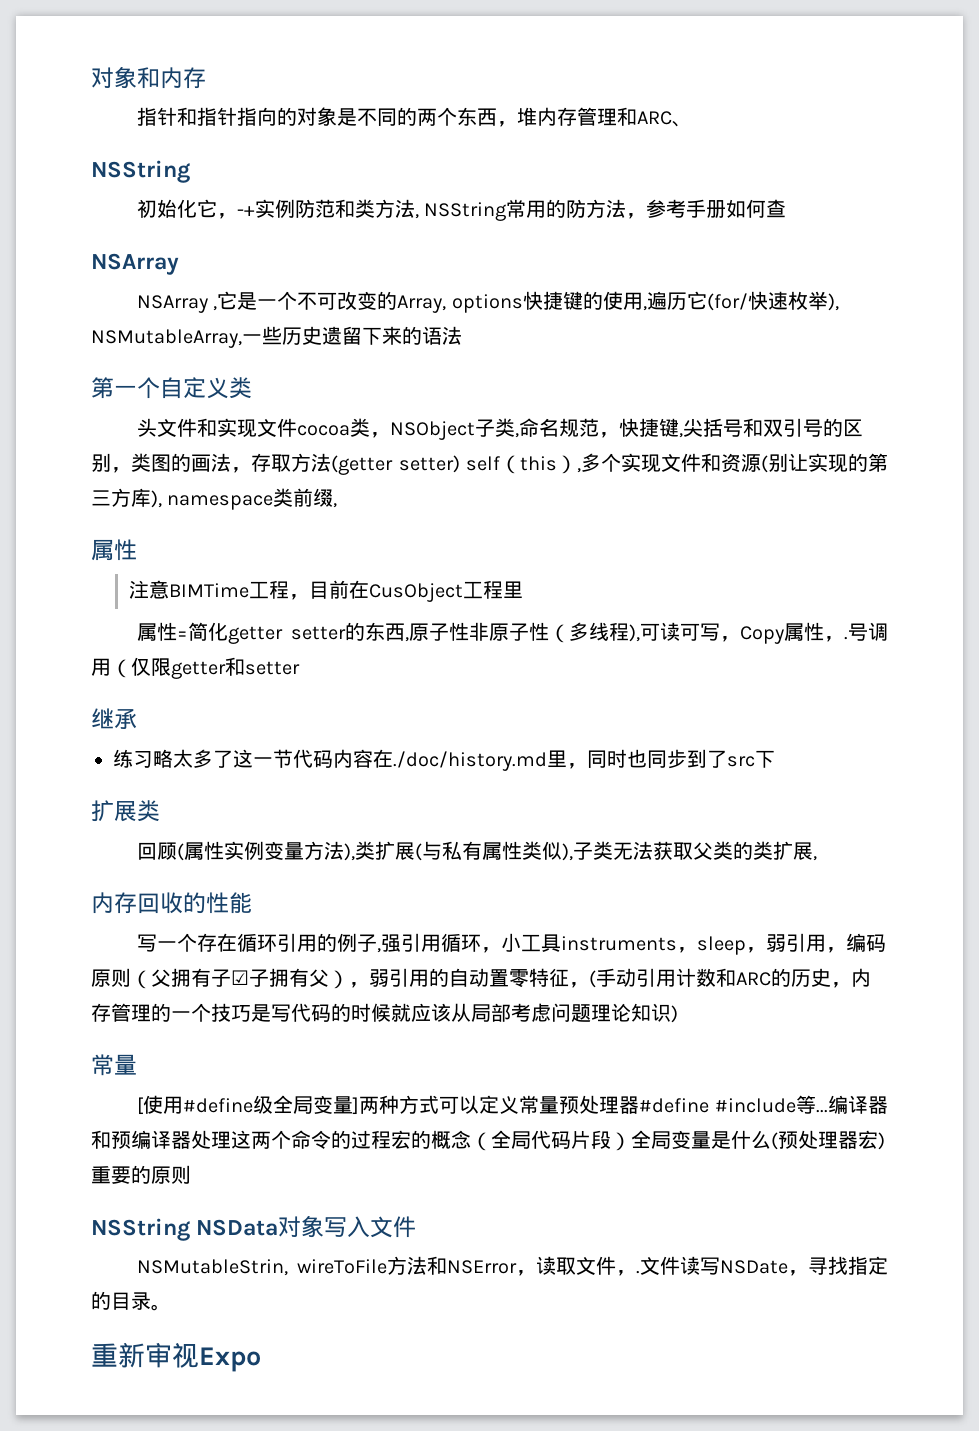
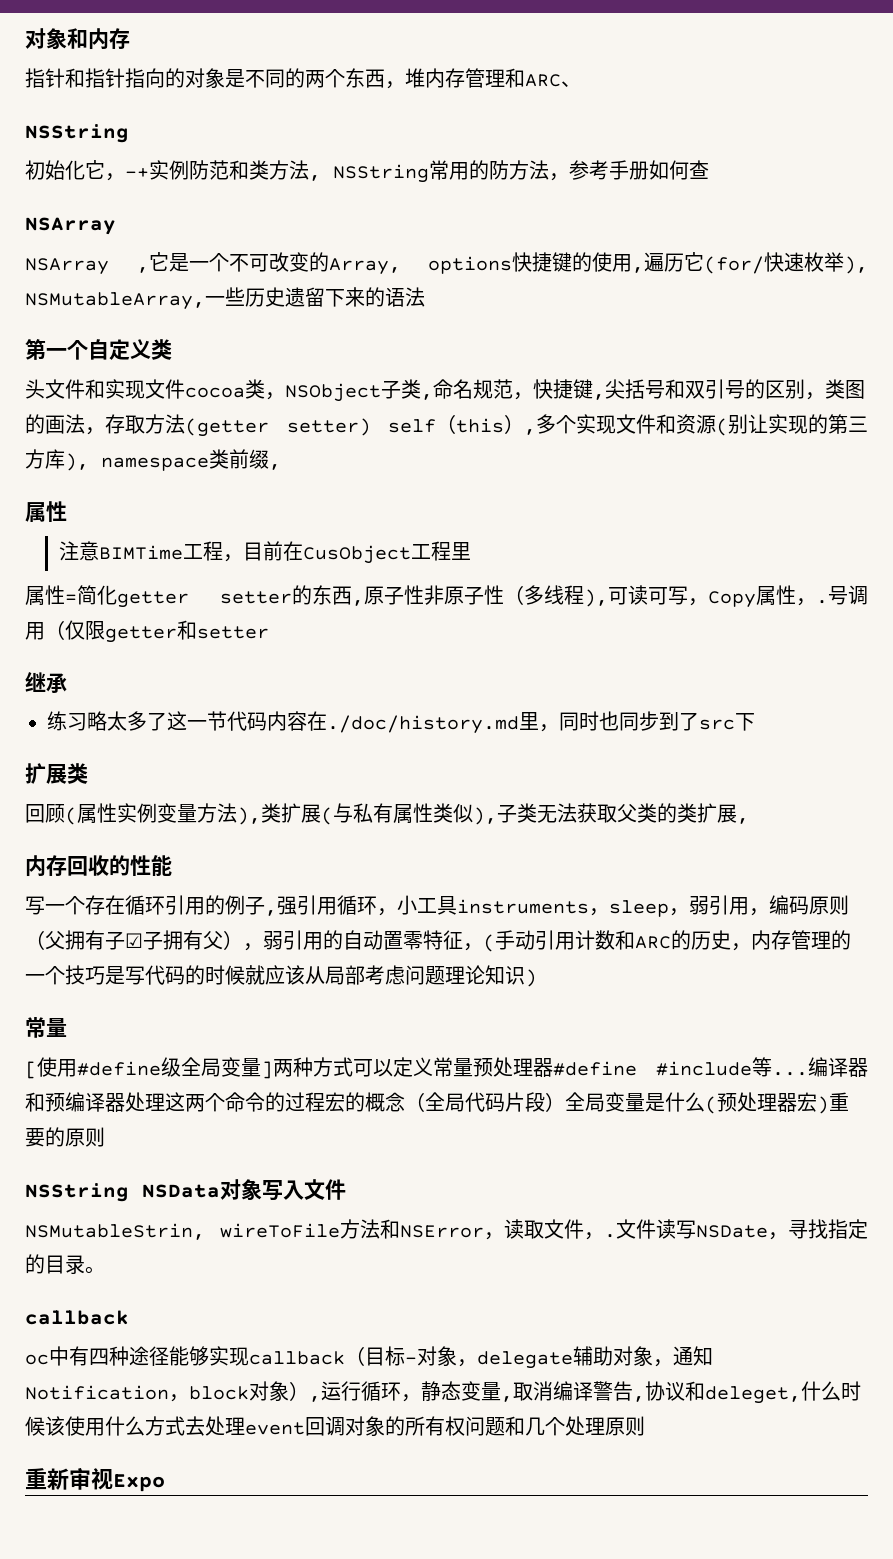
(171, 1307) none -> [25,1310,129,1325] [25,1346,713,1369] [25,1381,861,1404] [25,1416,645,1436] // callback // oc中有四种途径能够实现callback（目标-对象，delegate辅助对象，通知Notification，block对象）,运行循环，静态变量,取消编译警告,协议和deleget,什么时候该使用什么方式去处理event回调对象的所有权问题和几个处理原则

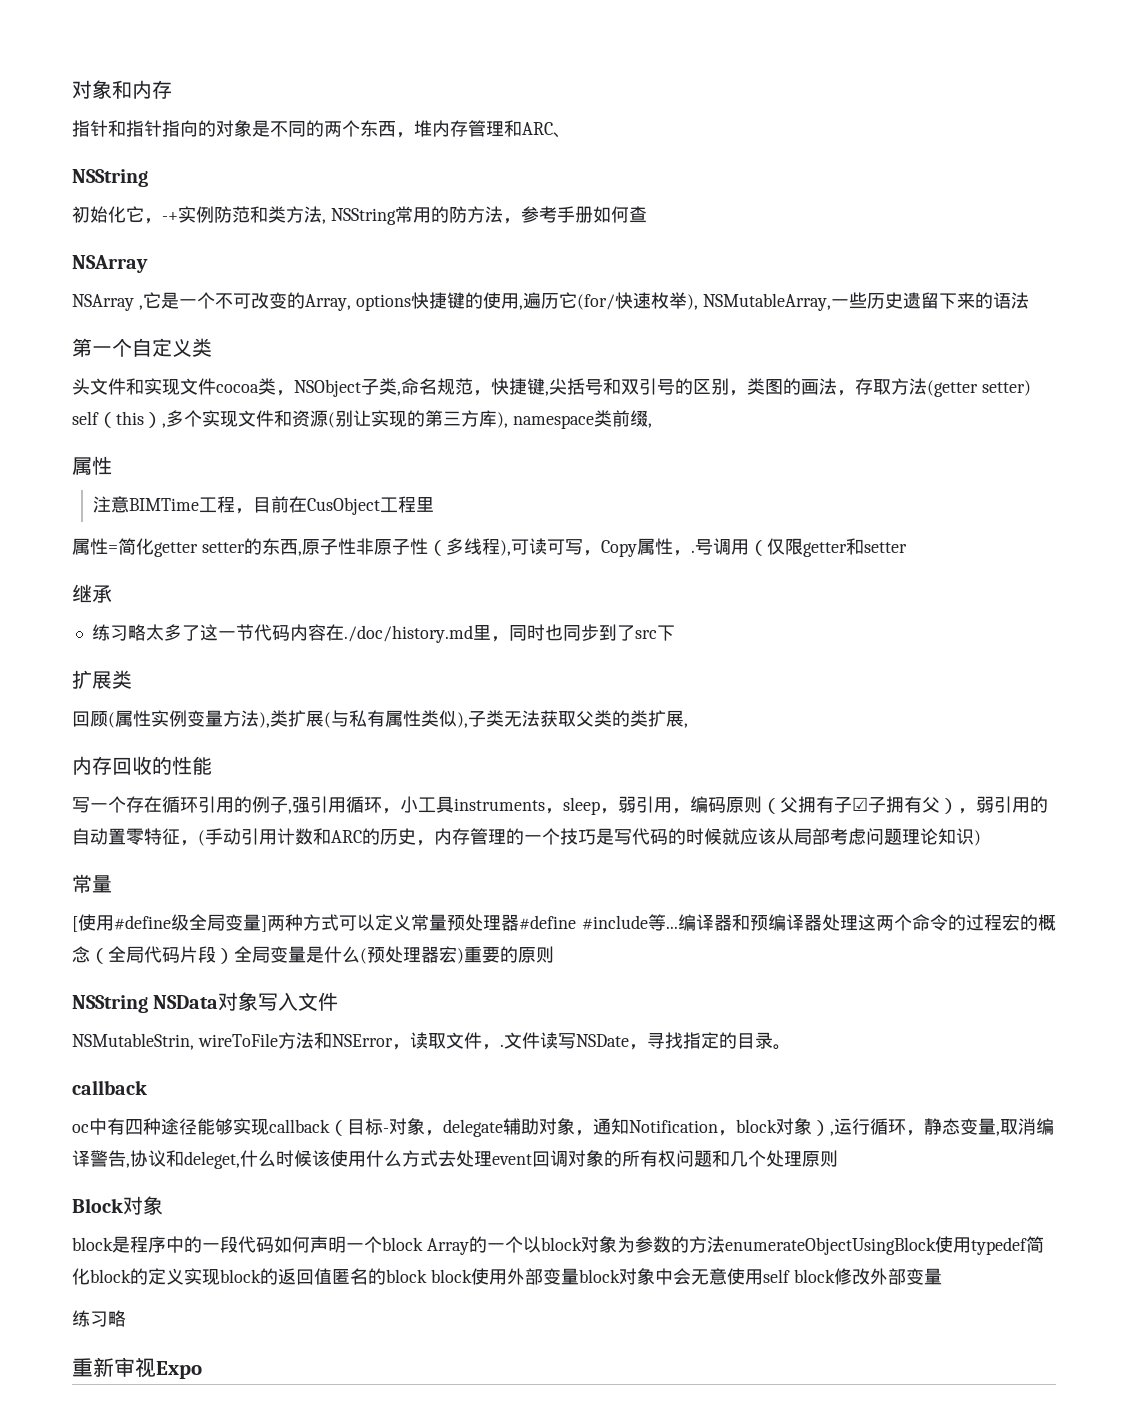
(645, 1426) none -> [72,1196,163,1215] [72,1236,1044,1255] [72,1268,942,1285] [72,1310,126,1327] // Block对象 // block是程序中的一段代码如何声明一个block Array的一个以block对象为参数的方法enumerateObjectUsingBlock使用typedef简化block的定义实现block的返回值匿名的block block使用外部变量block对象中会无意使用self block修改外部变量 // 练习略

